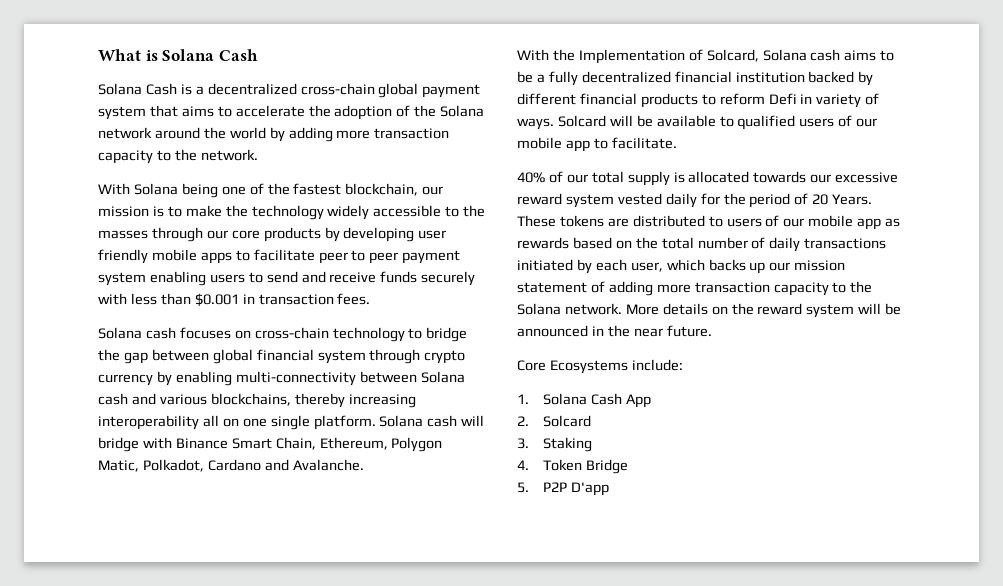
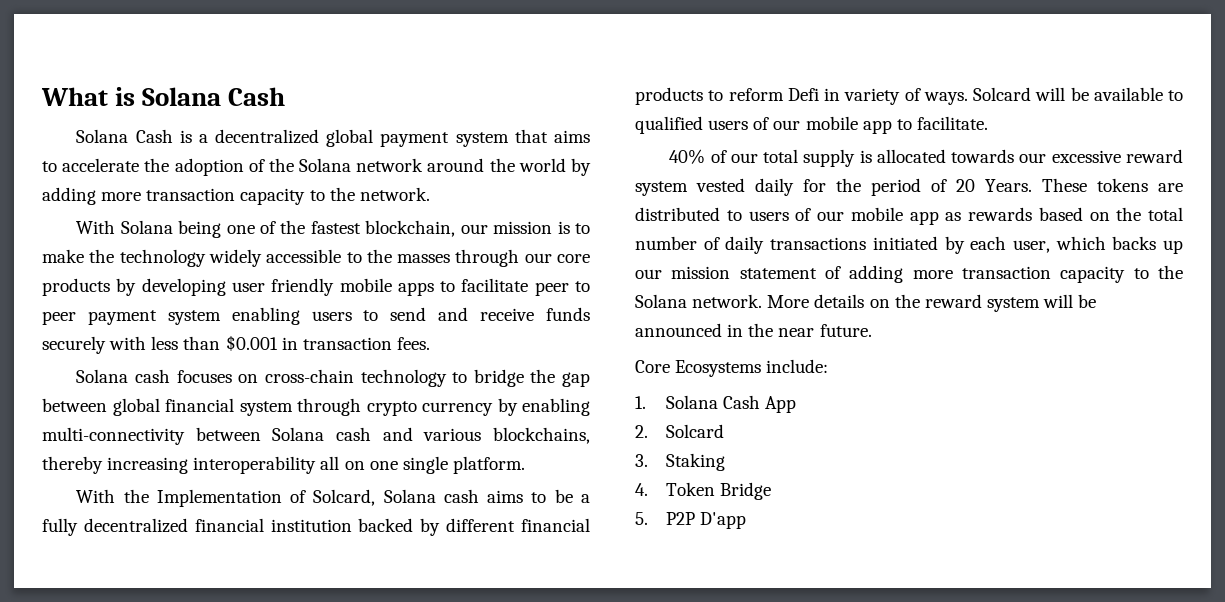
[300,83,375,95] cross-chain -> (320, 136) none
[379,415,485,427] [98,437,443,452] [98,459,364,472] Solana cash will bridge with Binance Smart Chain, Ethereum, Polygon Matic, Polkadot, Cardano and Avalanche. -> (525, 465) none

